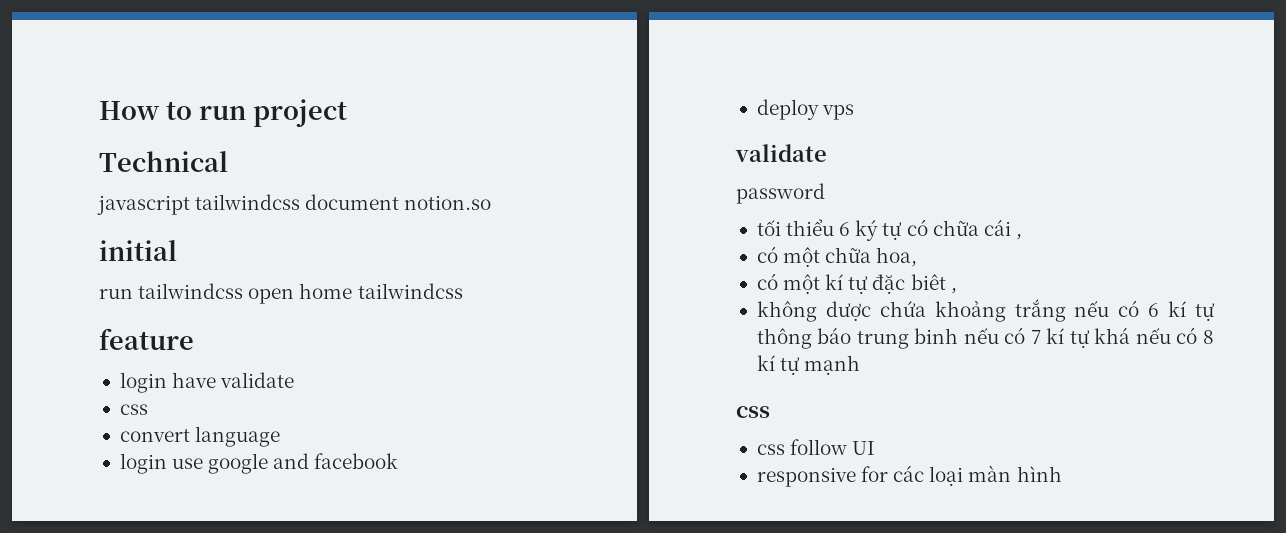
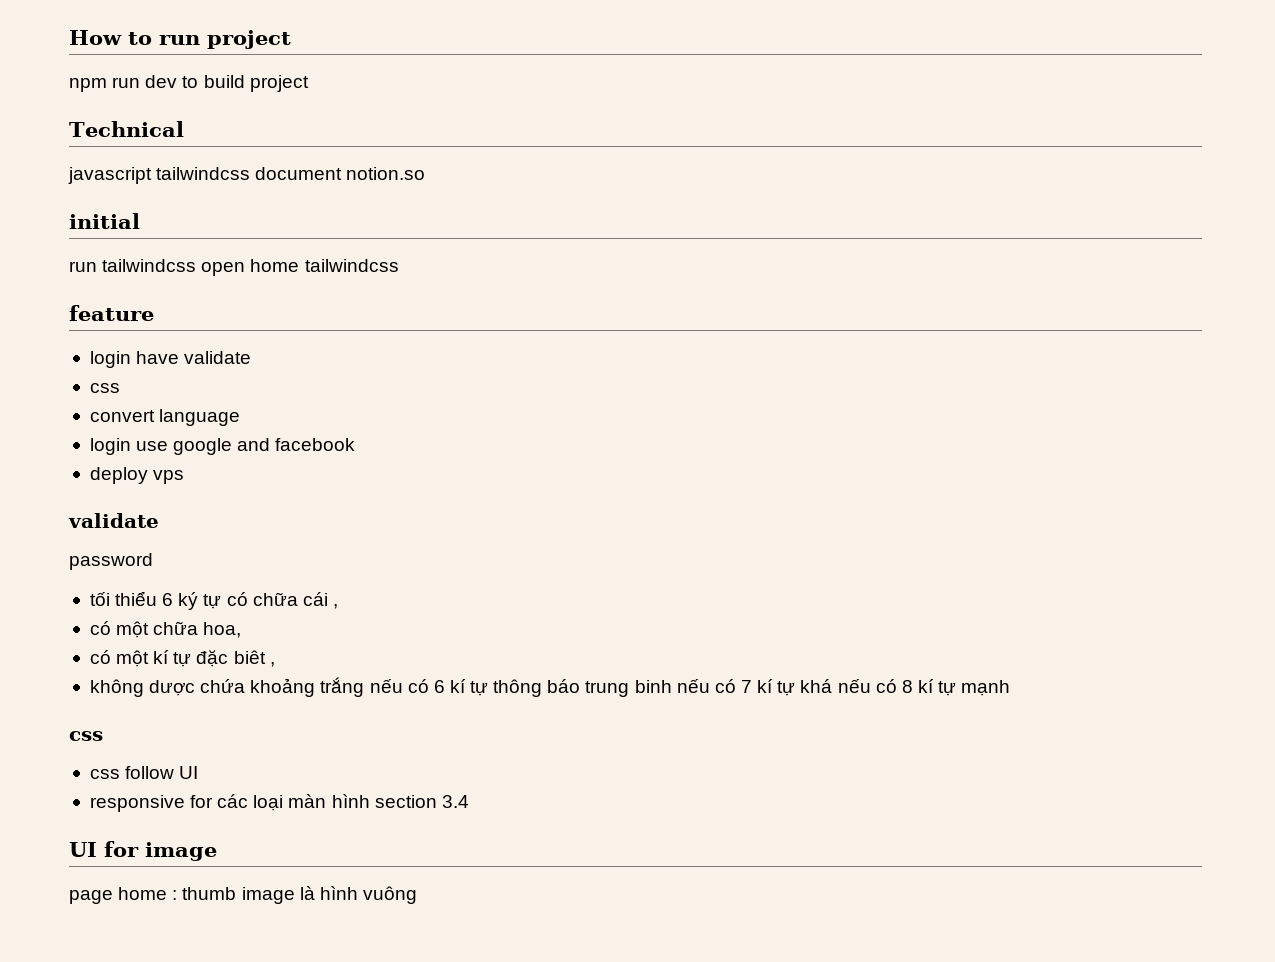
(347, 113) none -> [69,75,309,92] // npm run dev to build project
(1062, 474) none -> [374,795,469,808] [69,841,217,861] [69,886,417,904] section 3.4 // UI for image // page home : thumb image là hình vuông

